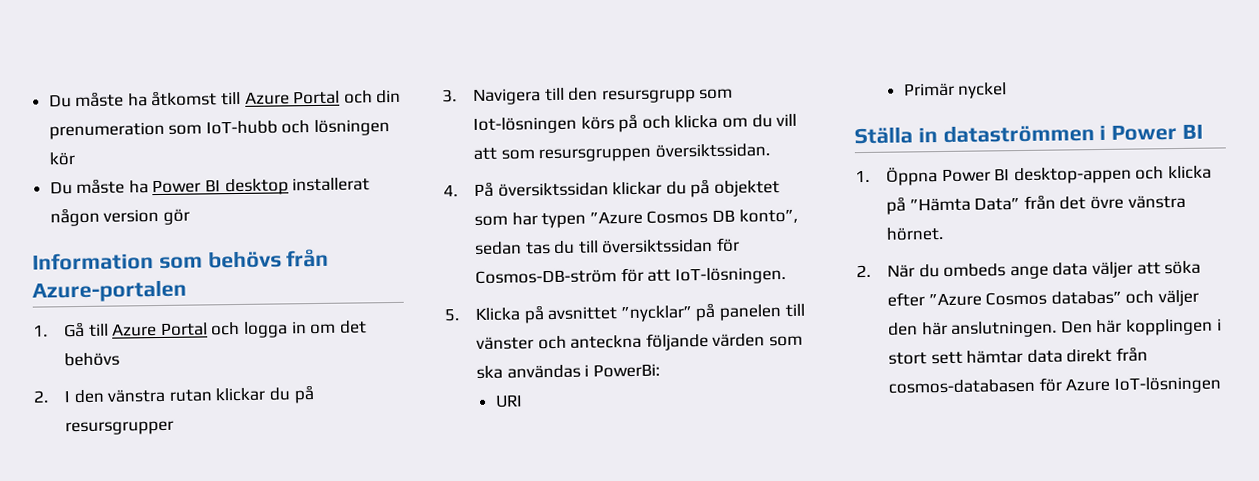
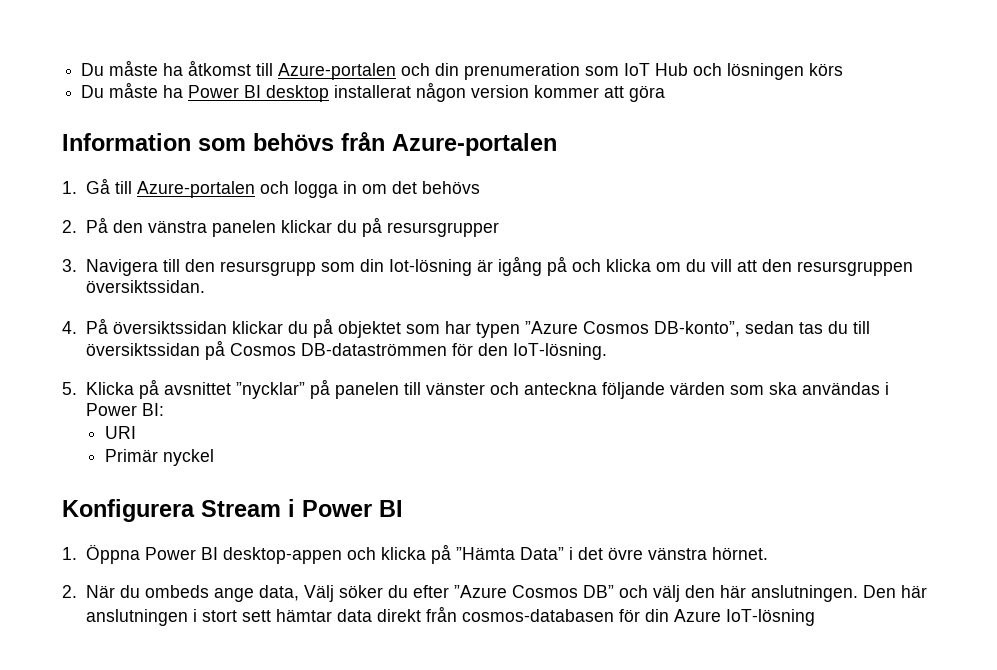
[244,90,341,105] Azure Portal -> [278,63,397,80] Azure-portalen
[205,120,278,135] IoT-hubb -> [624,63,689,76] IoT Hub
[48,152,75,166] kör -> [809,63,844,76] körs
[162,208,190,225] gör -> [534,85,666,102] kommer att göra
[112,322,208,337] Azure Portal -> [136,181,255,198] Azure-portalen
[64,390,72,403] I -> [85,217,108,233] På
[168,389,213,402] rutan -> [211,220,276,237] panelen
[473,116,615,134] Iot-lösningen körs -> [359,256,542,276] din Iot-lösning är igång
[500,149,535,160] som -> [761,259,792,272] den
[711,208,798,224] DB konto”, -> [653,321,740,337] DB-konto”,
[715,237,740,252] [475,267,786,285] för Cosmos-DB-ström för att IoT-lösningen. -> [204,340,607,360] på Cosmos DB-dataströmmen för den IoT-lösning.
[592,363,660,378] PowerBi: -> [85,403,164,416] Power BI:
[854,124,1095,145] Ställa in dataströmmen -> [62,499,281,522] Konfigurera Stream
[1023,194,1056,210] från -> [568,547,573,560] i
[1052,260,1202,279] [887,289,1199,307] data väljer att söka efter ”Azure Cosmos databas” och väljer -> [258,585,680,602] data, Välj söker du efter ”Azure Cosmos DB” och välj
[1125,318,1213,336] kopplingen -> [85,609,188,626] anslutningen
[1065,376,1221,394] Azure IoT-lösningen -> [644,609,815,626] din Azure IoT-lösning

